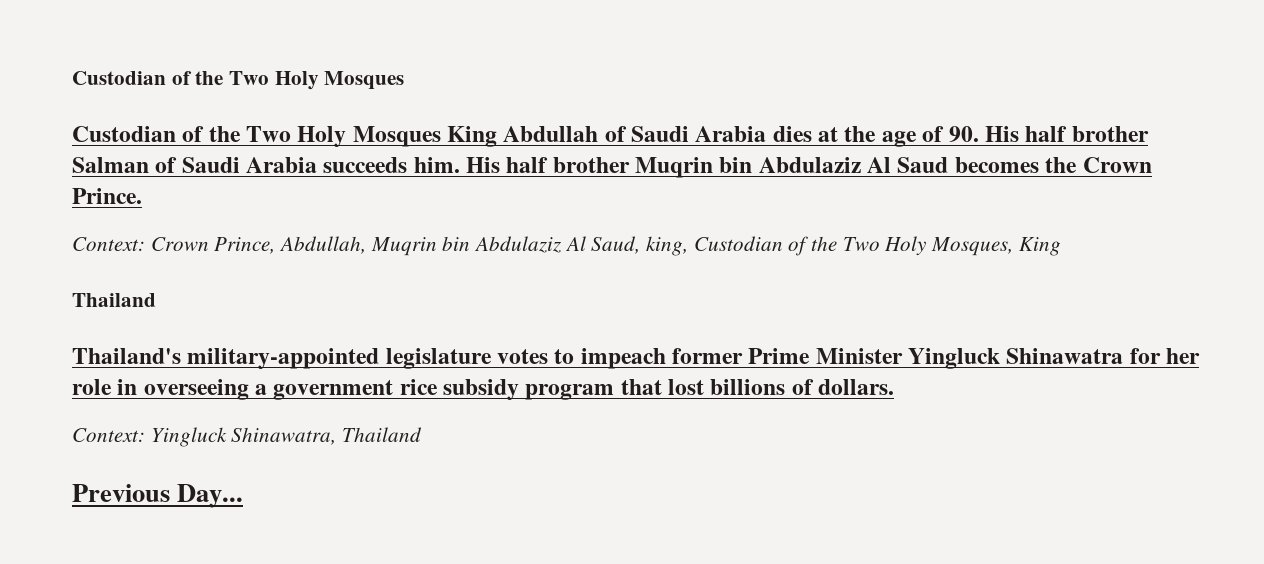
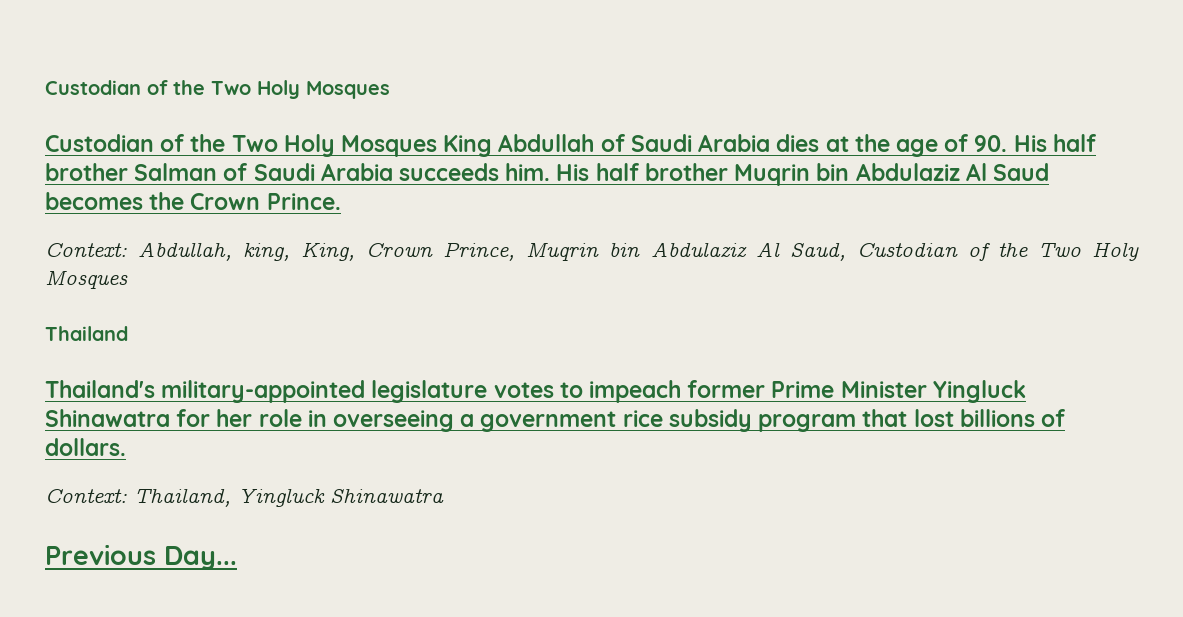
(145, 244) none -> [138,242,356,261] Abdullah, king, King,
[279,236,367,254] Abdullah, -> (516, 251) none
[646,236,1061,256] king, Custodian of the Two Holy Mosques, King -> [856,242,1140,261] [45,270,128,289] Custodian of the Two Holy Mosques
[150,427,423,447] Yingluck Shinawatra, Thailand -> [134,488,444,507] Thailand, Yingluck Shinawatra

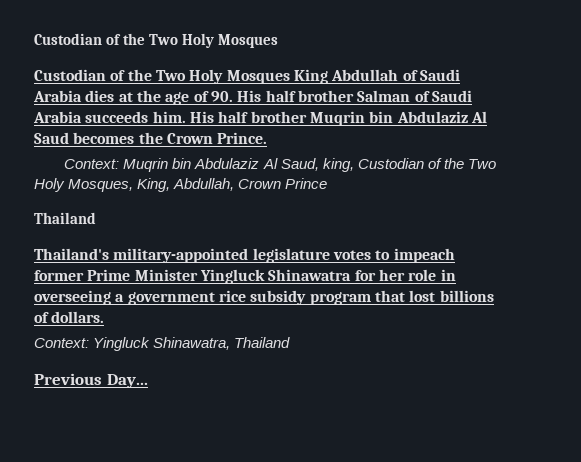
[138,242,516,261] Abdullah, king, King, Crown Prince, -> (120, 164) none
[856,242,1140,261] [45,270,128,289] Custodian of the Two Holy Mosques -> [322,158,496,172] [34,178,328,192] king, Custodian of the Two Holy Mosques, King, Abdullah, Crown Prince
[134,488,444,507] Thailand, Yingluck Shinawatra -> [93,337,291,351] Yingluck Shinawatra, Thailand

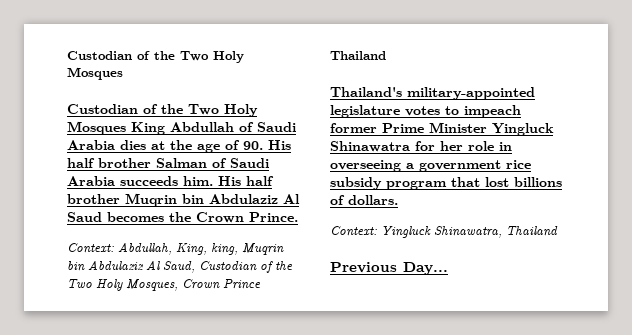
(120, 164) none -> [118,242,238,255] Abdullah, King, king,
[322,158,354,172] king, -> (195, 267) none
[137,178,235,192] King, Abdullah, -> (178, 285) none

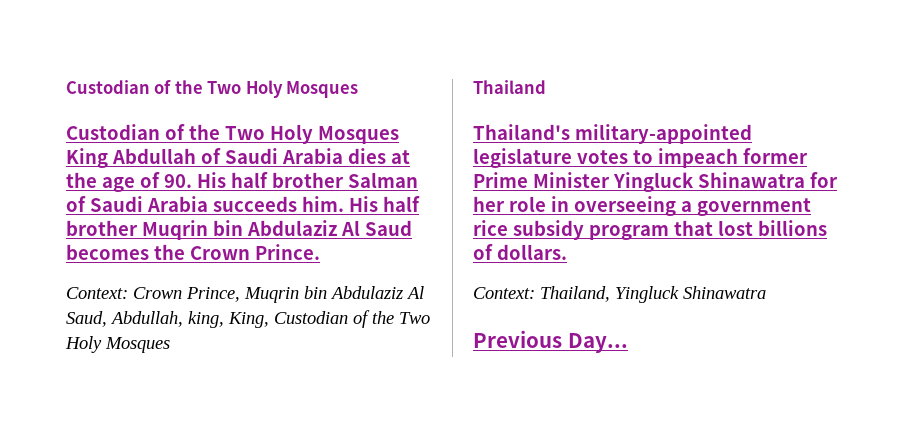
[118,242,238,255] Abdullah, King, king, -> [133,287,240,302] Crown Prince,
[199,261,293,273] [67,279,261,291] Custodian of the Two Holy Mosques, Crown Prince -> [110,310,430,328] [65,336,170,353] Abdullah, king, King, Custodian of the Two Holy Mosques
[381,226,558,238] Yingluck Shinawatra, Thailand -> [540,286,766,303] Thailand, Yingluck Shinawatra

